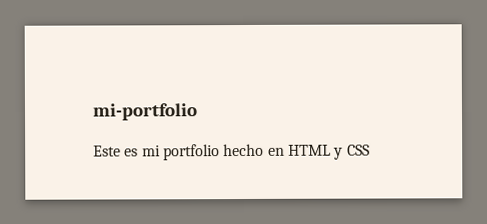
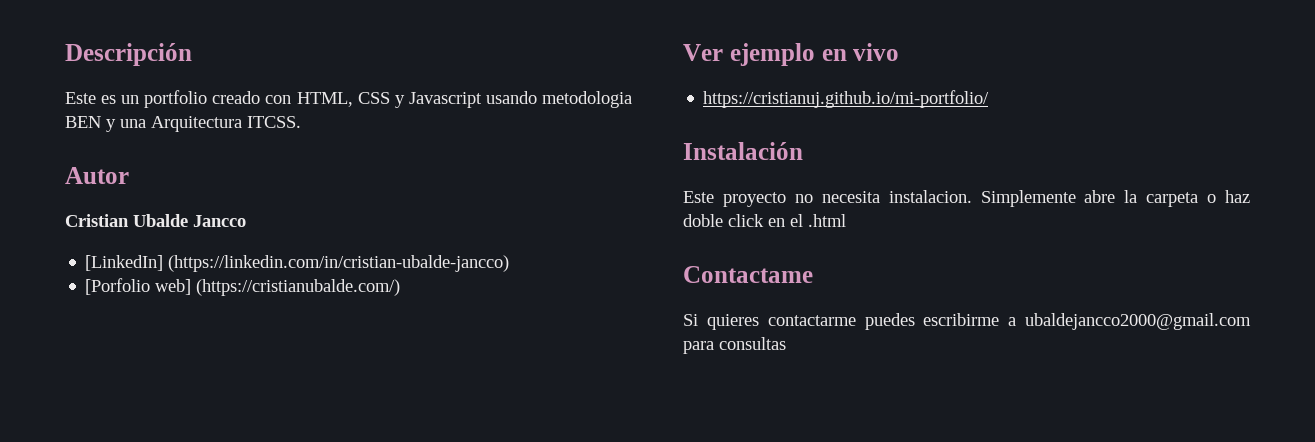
[92,103,198,121] mi-portfolio -> [65,43,192,66] Descripción
[141,143,370,161] mi portfolio hecho en HTML y CSS -> [121,90,632,108] [65,116,301,132] [65,167,129,184] [65,214,246,227] [85,255,510,272] [85,278,401,296] [683,43,900,66] [703,90,990,108] [683,142,803,160] [683,190,1250,207] [683,214,846,227] [683,266,813,283] [683,313,1251,330] [683,337,786,354] un portfolio creado con HTML, CSS y Javascript usando metodologia BEN y una Arquitectura ITCSS. // Autor // Cristian Ubalde Jancco // [LinkedIn] (https://linkedin.com/in/cristian-ubalde-jancco) // [Porfolio web] (https://cristianubalde.com/) // Ver ejemplo en vivo // https://cristianuj.github.io/mi-portfolio/ // Instalación // Este proyecto no necesita instalacion. Simplemente abre la carpeta o haz doble click en el .html // Contactame // Si quieres contactarme puedes escribirme a ubaldejancco2000@gmail.com para consultas

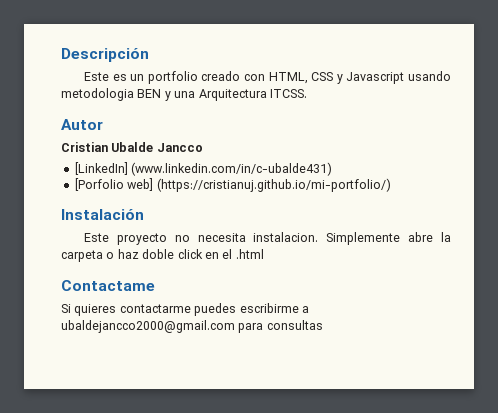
[168,255,510,272] (https://linkedin.com/in/cristian-ubalde-jancco) -> [131,162,333,176] (www.linkedin.com/in/c-ubalde431)
[196,279,401,296] [683,43,900,66] [703,90,990,108] (https://cristianubalde.com/) // Ver ejemplo en vivo // https://cristianuj.github.io/mi-portfolio/ -> [156,178,391,192] (https://cristianuj.github.io/mi-portfolio/)

